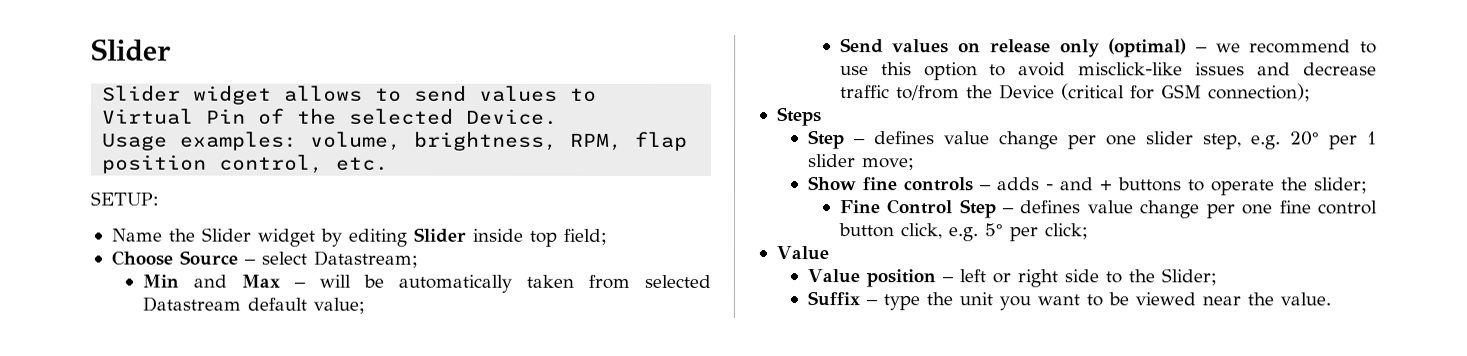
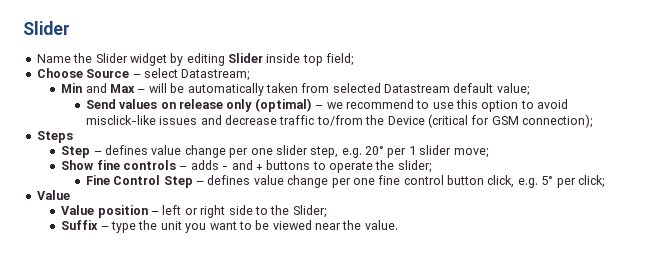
[91,38,172,62] [102,85,598,105] [102,108,559,125] [102,131,689,151] [102,154,390,174] [90,191,159,206] Slider // Slider widget allows to send values to Virtual Pin of the selected Device. // Usage examples: volume, brightness, RPM, flap position control, etc. // SETUP: -> [23,21,70,35] Slider

